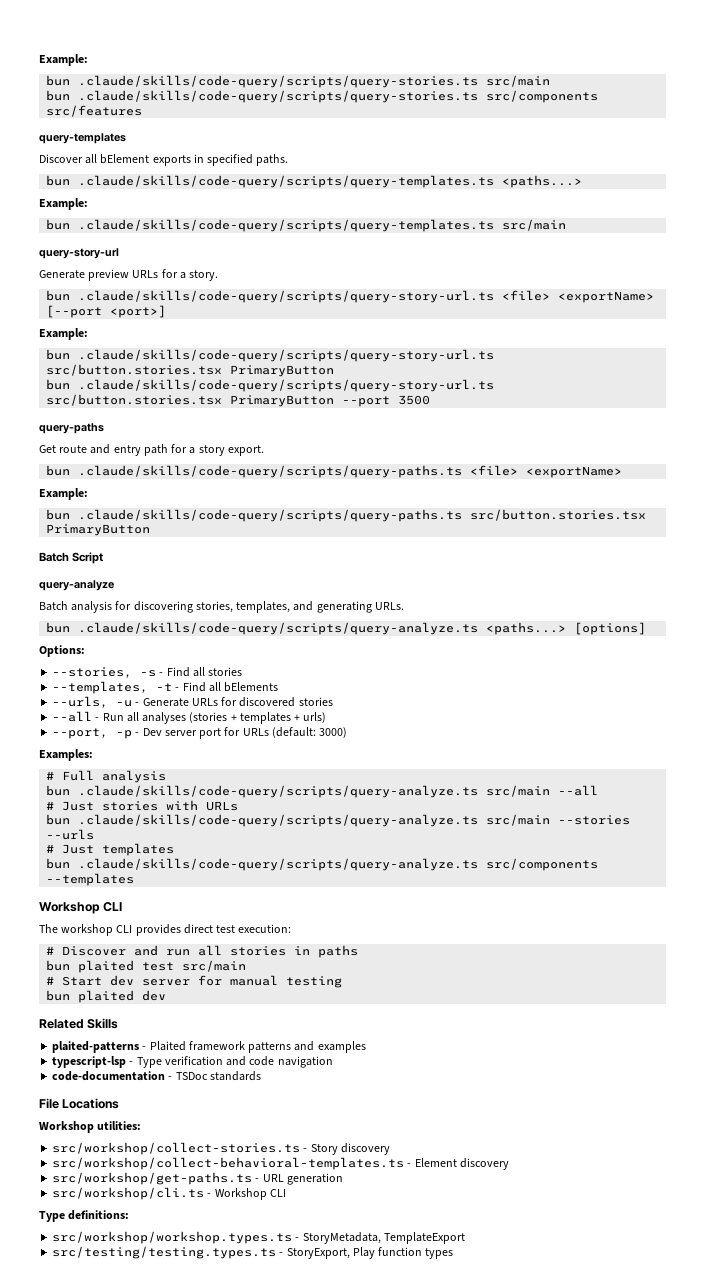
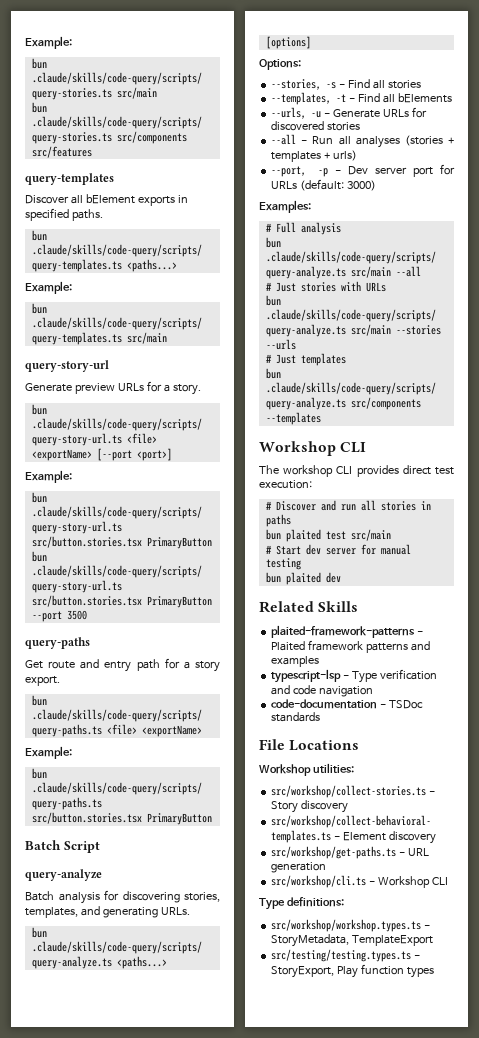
[52,1041,140,1053] plaited-patterns -> [271,625,416,638] plaited-framework-patterns

